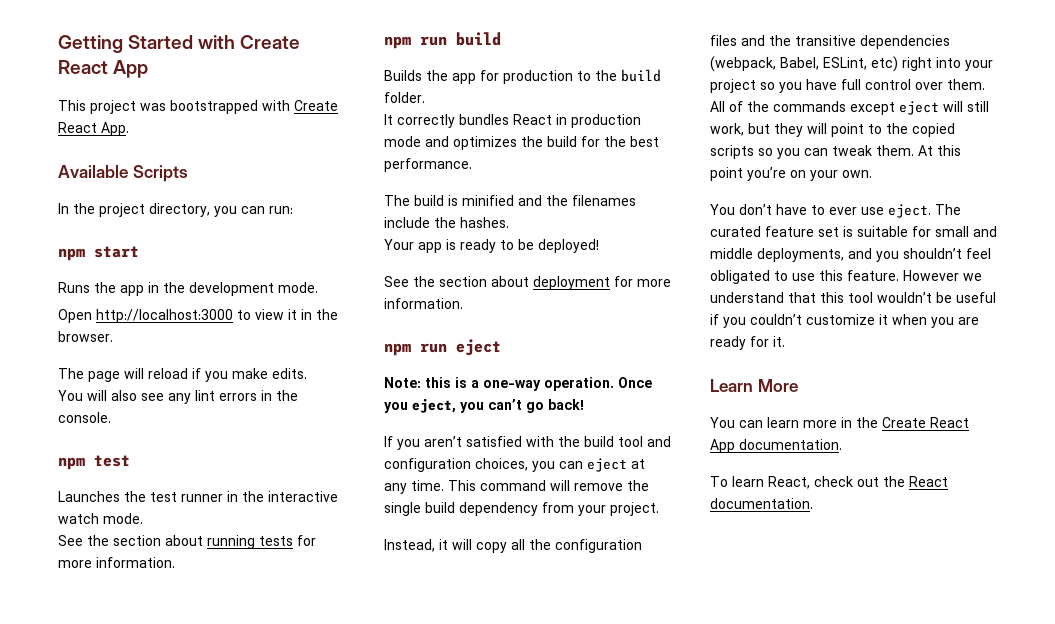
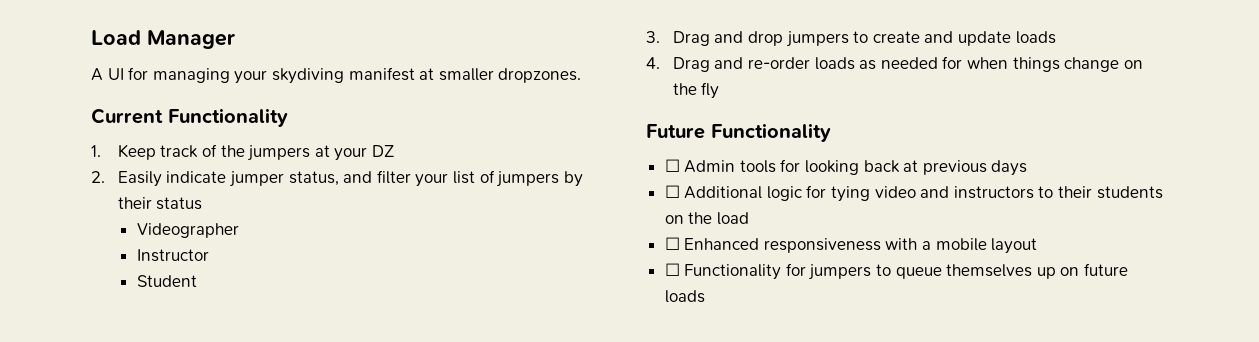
[58,35,301,53] [58,60,149,78] [58,100,338,114] [58,122,129,136] [58,165,188,182] [58,203,293,217] [58,246,139,261] [58,282,318,296] [58,309,338,323] [58,331,113,342] [58,368,307,382] [58,390,298,404] [58,412,111,423] [58,455,130,470] [58,491,338,502] [58,513,143,524] [58,535,316,549] [58,557,175,568] [384,32,501,49] [384,69,661,84] [384,92,425,103] [384,114,641,128] [384,136,659,150] [384,158,472,172] [384,195,636,206] [384,217,509,228] [384,239,599,253] [384,276,671,290] [384,298,463,309] [384,339,501,356] [384,377,652,391] [384,398,584,413] [384,436,671,450] [384,458,645,472] [384,480,649,494] [384,502,659,516] [384,539,642,553] [710,35,950,49] [710,56,993,72] [710,79,985,93] [710,101,989,115] [710,123,955,137] [710,145,961,159] [710,167,872,181] [710,204,961,218] [710,226,997,237] [710,248,991,262] [710,270,982,284] [710,292,996,303] [710,314,979,328] [710,336,785,350] [710,379,798,392] [710,417,969,428] [710,439,842,453] [710,476,948,489] [710,498,813,509] Getting Started with Create React App // This project was bootstrapped with Create React App. // Available Scripts // In the project directory, you can run: // npm start // Runs the app in the development mode. // Open http://localhost:3000 to view it in the browser. // The page will reload if you make edits. // You will also see any lint errors in the console. // npm test // Launches the test runner in the interactive watch mode. // See the section about running tests for more information. // npm run build // Builds the app for production to the build folder. // It correctly bundles React in production mode and optimizes the build for the best performance. // The build is minified and the filenames include the hashes. // Your app is ready to be deployed! // See the section about deployment for more information. // npm run eject // Note: this is a one-way operation. Once you eject, you can’t go back! // If you aren’t satisfied with the build tool and configuration choices, you can eject at any time. This command will remove the single build dependency from your project. // Instead, it will copy all the configuration files and the transitive dependencies (webpack, Babel, ESLint, etc) right into your project so you have full control over them. All of the commands except eject will still work, but they will point to the copied scripts so you can tweak them. At this point you’re on your own. // You don’t have to ever use eject. The curated feature set is suitable for small and middle deployments, and you shouldn’t feel obligated to use this feature. However we understand that this tool wouldn’t be useful if you couldn’t customize it when you are ready for it. // Learn More // You can learn more in the Create React App documentation. // To learn React, check out the React documentation. -> [91,30,235,49] [91,67,582,84] [91,108,288,127] [91,144,394,161] [91,170,583,187] [117,197,203,210] [136,223,239,238] [136,249,209,262] [136,275,197,287] [646,31,1056,47] [646,56,1143,72] [672,82,720,99] [646,123,831,142] [664,159,1028,176] [664,185,1163,202] [664,212,749,225] [664,237,1038,254] [664,263,1129,280] [664,290,705,303] Load Manager // A UI for managing your skydiving manifest at smaller dropzones. // Current Functionality // 1. Keep track of the jumpers at your DZ // 2. Easily indicate jumper status, and filter your list of jumpers by their status // Videographer // Instructor // Student // 3. Drag and drop jumpers to create and update loads // 4. Drag and re-order loads as needed for when things change on the fly // Future Functionality // ☐ Admin tools for looking back at previous days // ☐ Additional logic for tying video and instructors to their students on the load // ☐ Enhanced responsiveness with a mobile layout // ☐ Functionality for jumpers to queue themselves up on future loads

